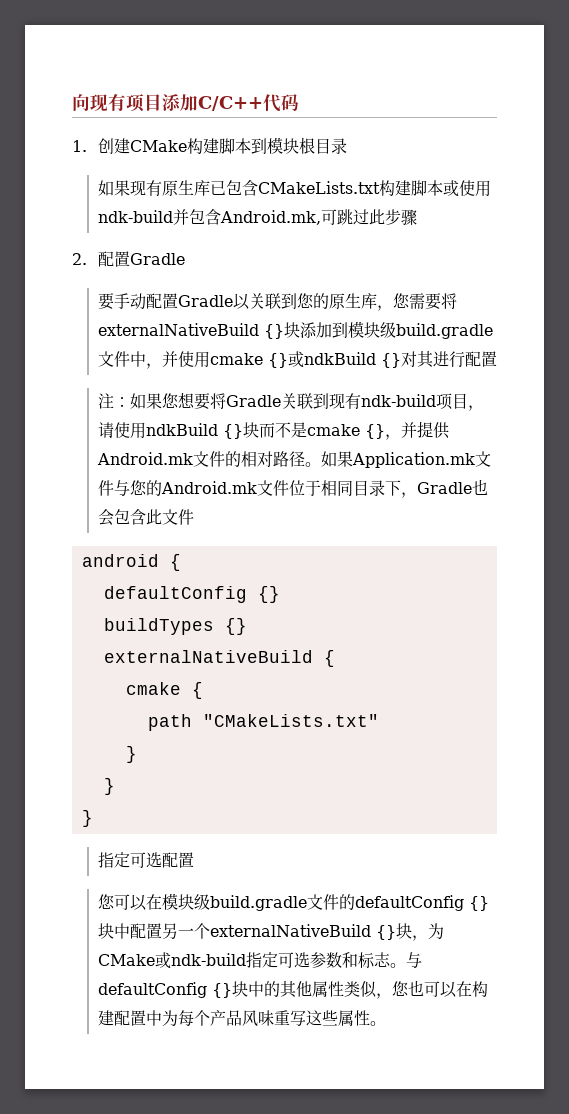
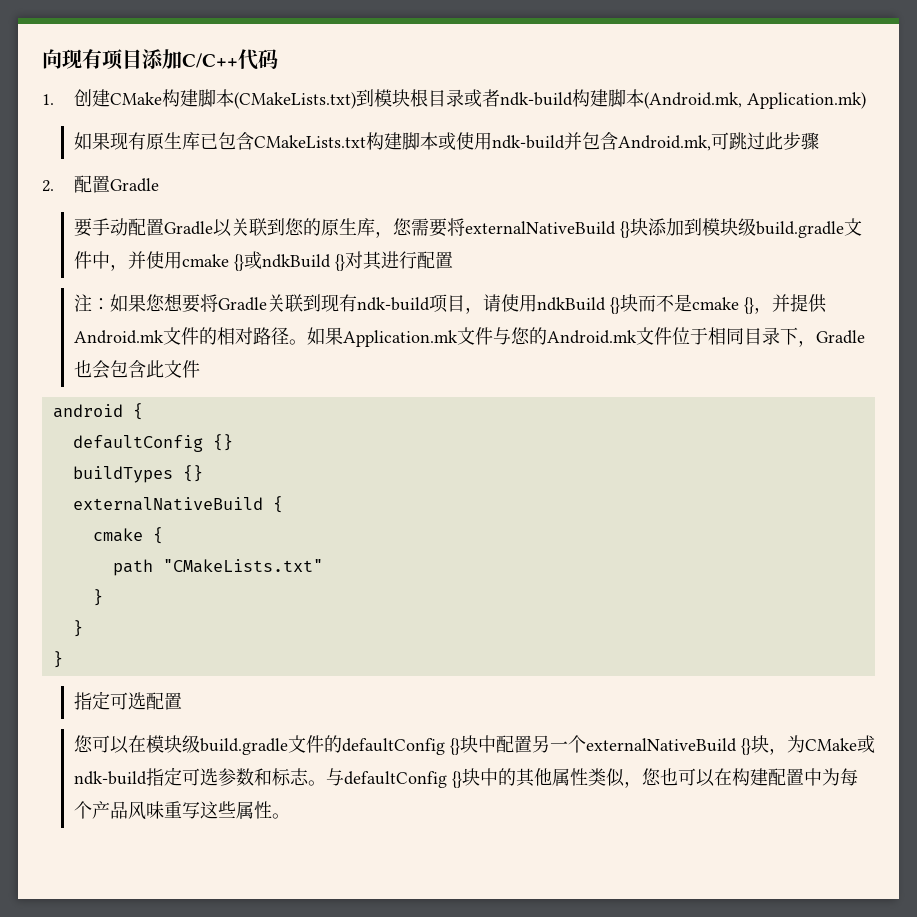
(251, 146) none -> [233,92,356,109] (CMakeLists.txt)
(347, 146) none -> [463,89,866,109] 或者ndk-build构建脚本(Android.mk, Application.mk)

